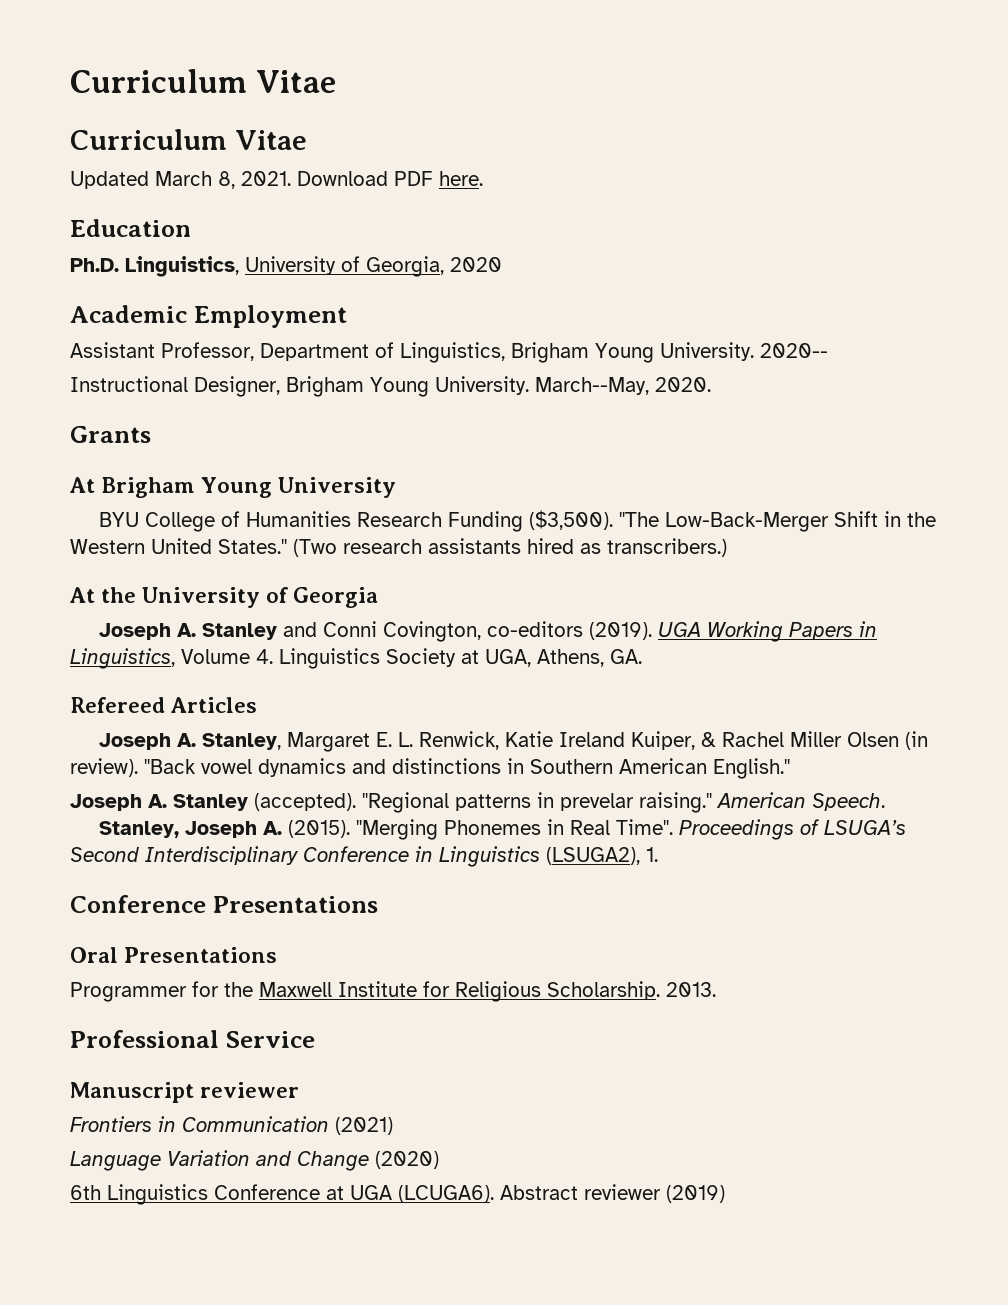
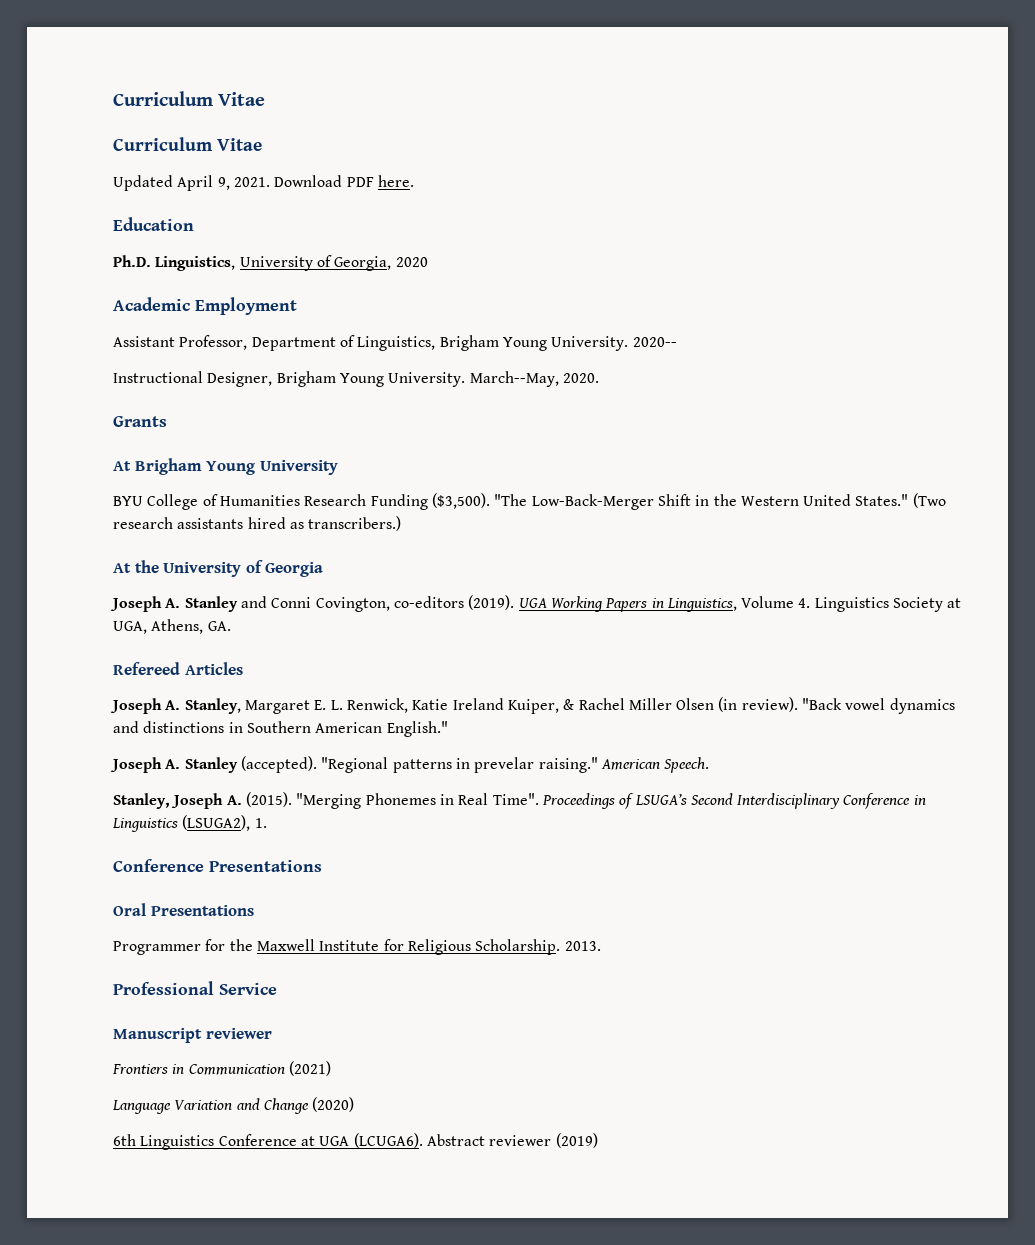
[155,171,235,189] March 8, -> [177,175,230,191] April 9,

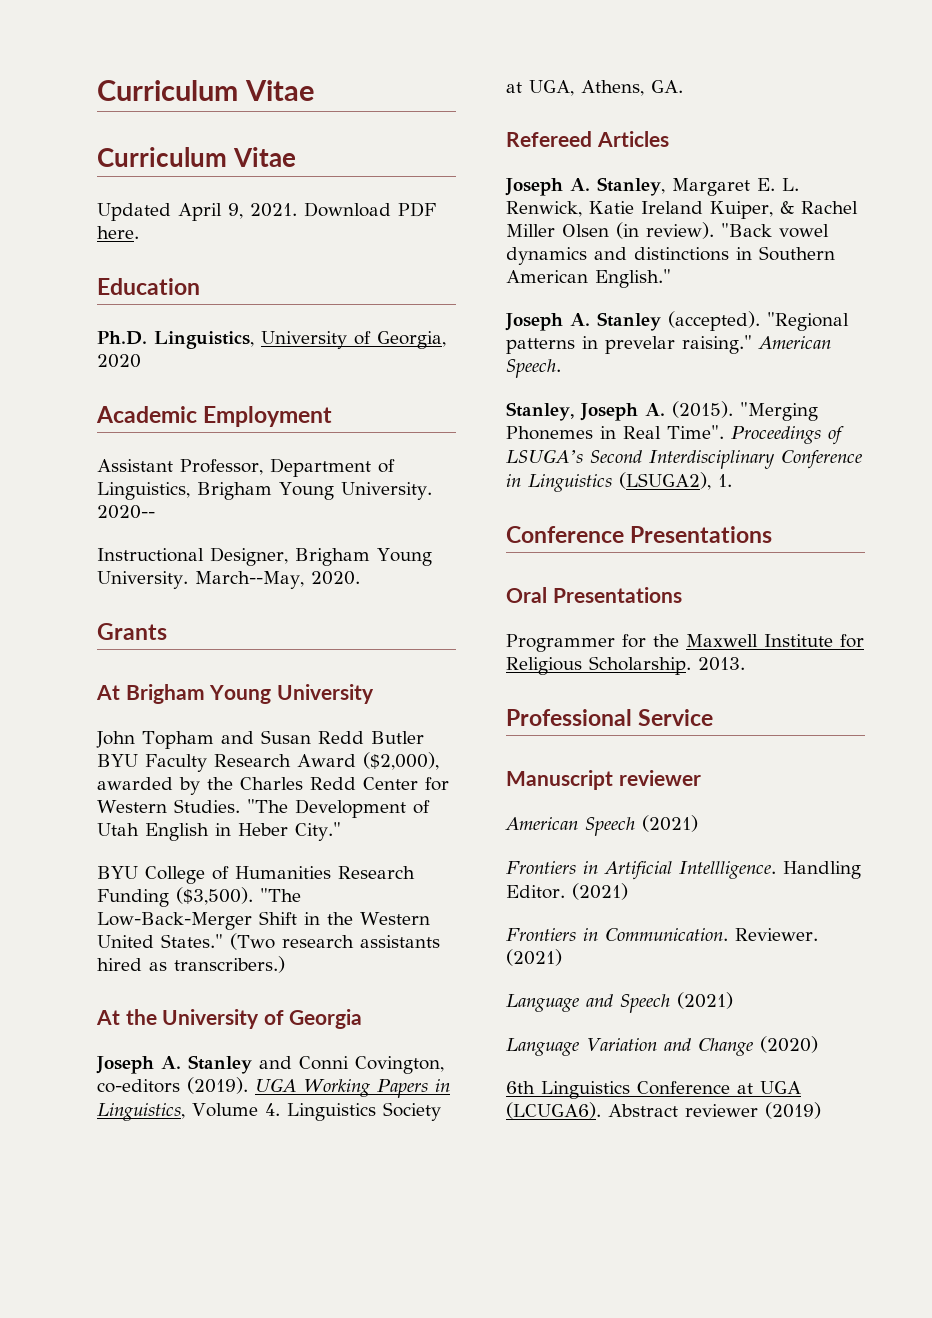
(338, 467) none -> [96,730,424,749] [97,752,439,772] [97,777,449,795] [97,799,430,818] [97,822,341,841] // John Topham and Susan Redd Butler BYU Faculty Research Award ($2,000), awarded by the Charles Redd Center for Western Studies. "The Development of Utah English in Heber City."
[112,1064,285,1075] // Frontiers in Communication -> [505,815,698,836] [506,861,861,880] [506,883,628,900] [506,928,818,941] [506,949,562,966] [506,994,670,1013] // American Speech (2021) // Frontiers in Artificial Intellligence. Handling Editor. (2021) // Frontiers in Communication. Reviewer. (2021) // Language and Speech

